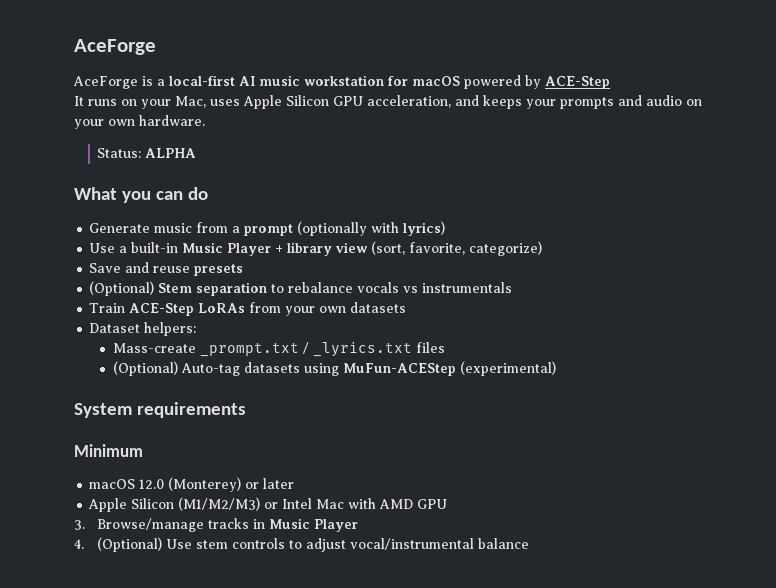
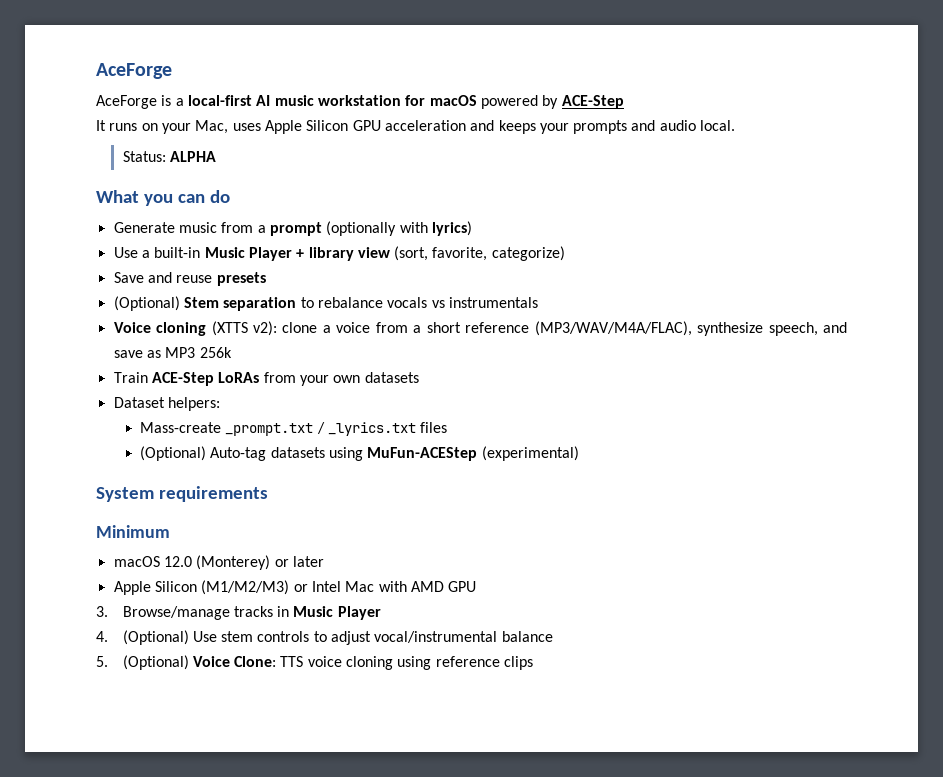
[367,95,451,108] acceleration, -> [384,120,466,131] acceleration
[686,99,702,106] [74,115,205,129] on your own hardware. -> [700,120,736,131] local.
(513, 287) none -> [113,321,847,336] [113,347,232,358] // Voice cloning (XTTS v2): clone a voice from a short reference (MP3/WAV/M4A/FLAC), synthesize speech, and save as MP3 256k
(530, 543) none -> [96,655,534,670] // 5. (Optional) Voice Clone: TTS voice cloning using reference clips

